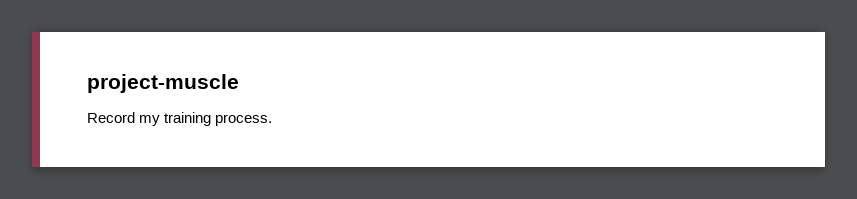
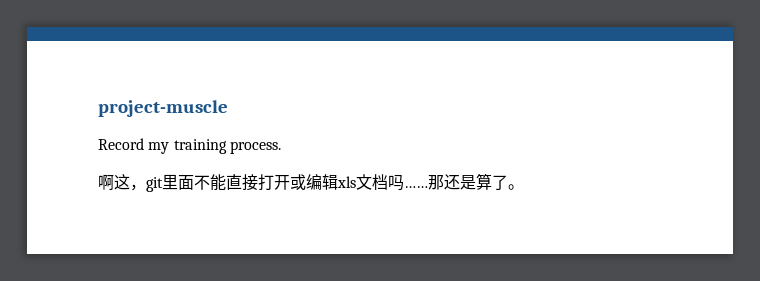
(273, 120) none -> [98,173,524,192] // 啊这，git里面不能直接打开或编辑xls文档吗……那还是算了。

